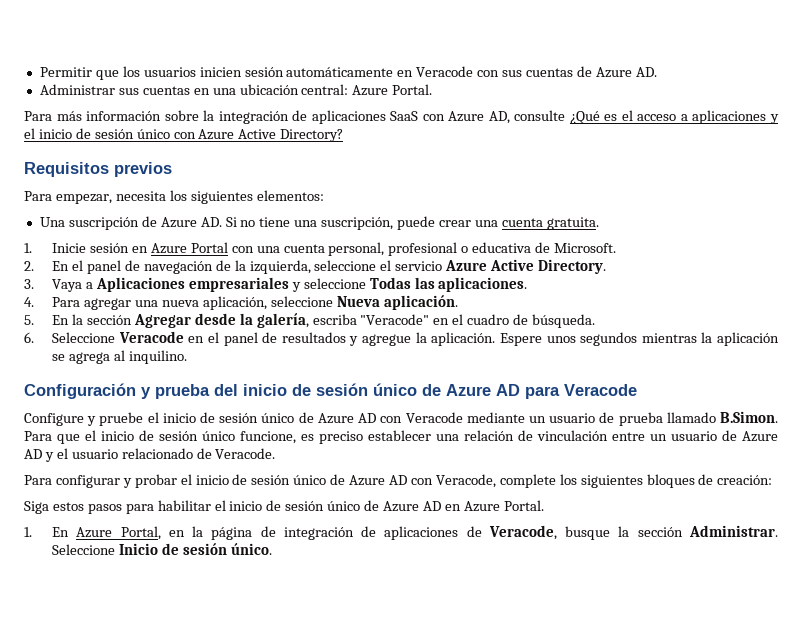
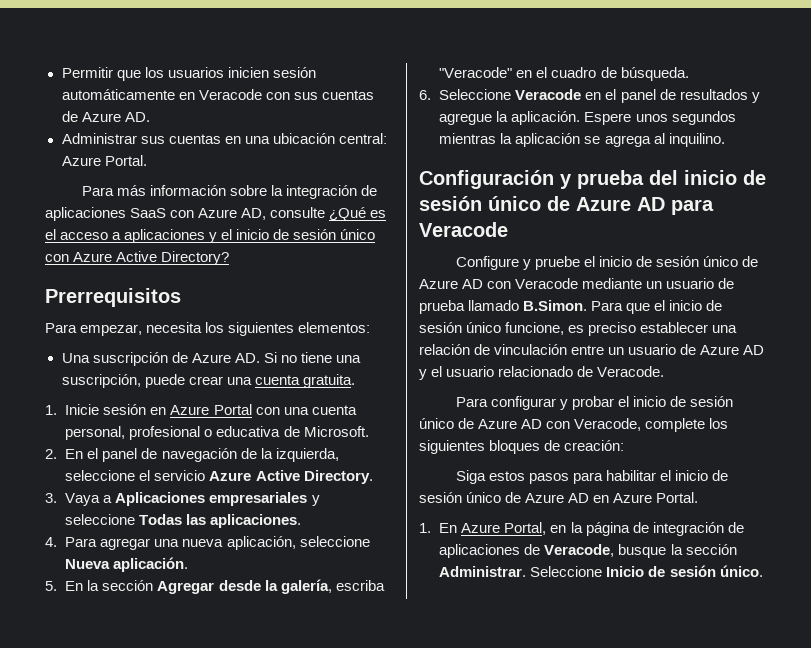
[24,162,172,177] Requisitos previos -> [45,288,181,307] Prerrequisitos

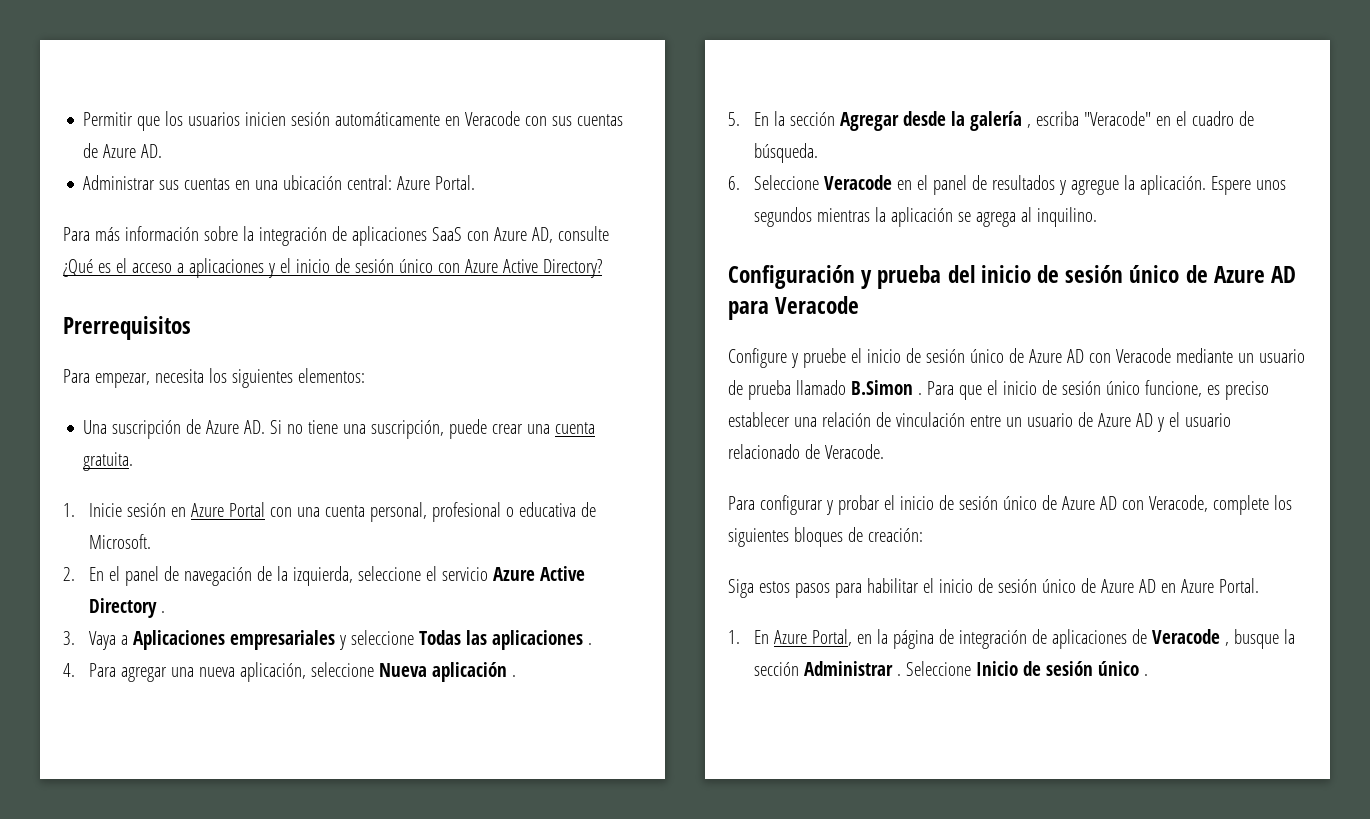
[303,470,373,484] Directory. -> [89,598,166,618] Directory .
[210,514,302,528] aplicaciones. -> [492,630,593,650] aplicaciones .
[113,557,189,572] aplicación. -> [432,662,517,682] aplicación .
[280,579,332,594] galería, -> [970,111,1032,131] galería ,
[523,300,588,311] B.Simon. -> [850,380,922,395] B.Simon .
[544,544,615,557] Veracode, -> [1152,629,1230,646] Veracode ,
[439,566,527,577] Administrar. -> [804,661,902,676] Administrar .
[719,565,763,577] único. -> [1098,661,1149,676] único .

